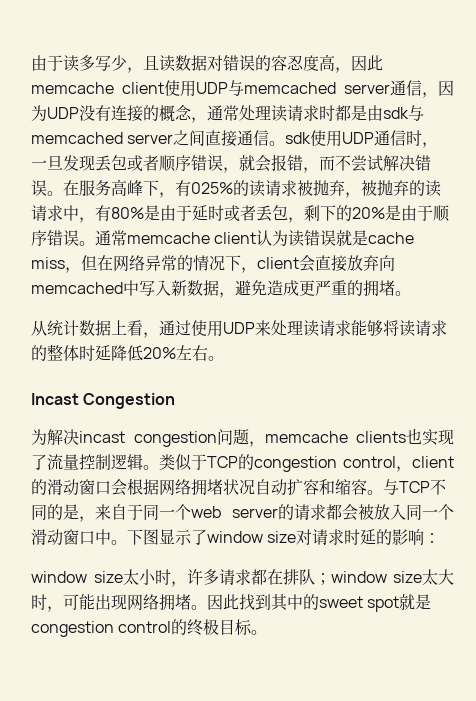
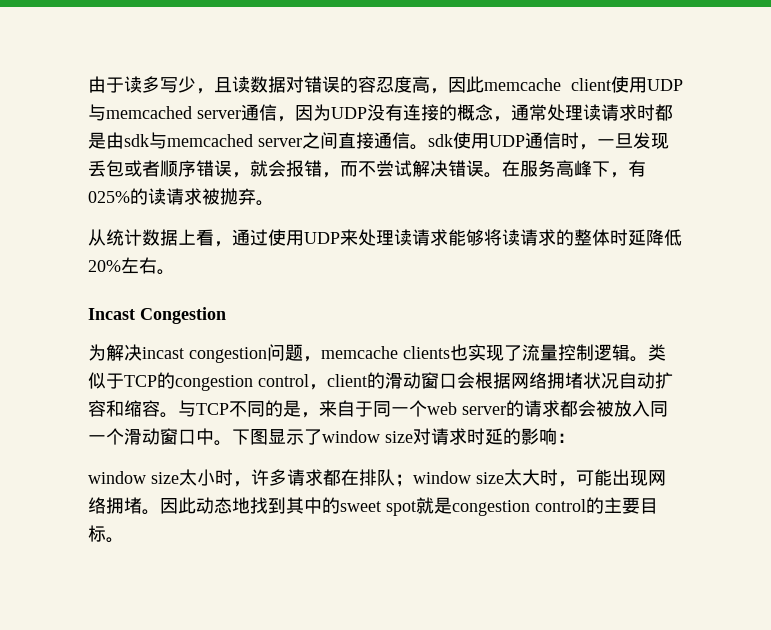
[345,180,441,198] [31,205,450,223] [31,230,415,247] [31,255,395,273] [31,280,395,298] ，被抛弃的读请求中，有80%是由于延时或者丢包，剩下的20%是由于顺序错误。通常memcache client认为读错误就是cache miss，但在网络异常的情况下，client会直接放弃向memcached中写入新数据，避免造成更严重的拥堵 -> (256, 196) none
(239, 602) none -> [196,497,250,514] 动态地
[187,619,220,636] 终极 -> [604,497,640,514] 主要

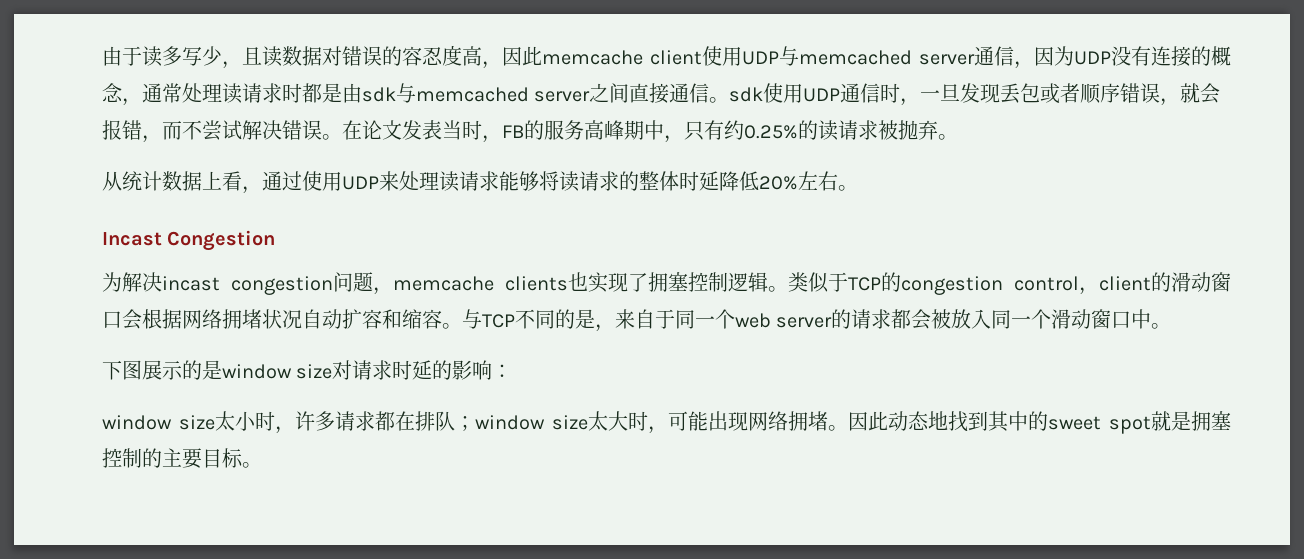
[520,160,646,178] [88,191,130,203] 服务高峰下，有025% -> [362,120,798,143] 论文发表当时，FB的服务高峰期中，只有约0.25%
[522,344,558,361] 流量 -> [648,272,688,292] 拥塞
[232,429,322,445] 下图显示了 -> [102,360,222,380] // 下图展示的是
[452,499,586,516] congestion control -> [1191,411,1231,431] [102,448,142,468] 拥塞控制

